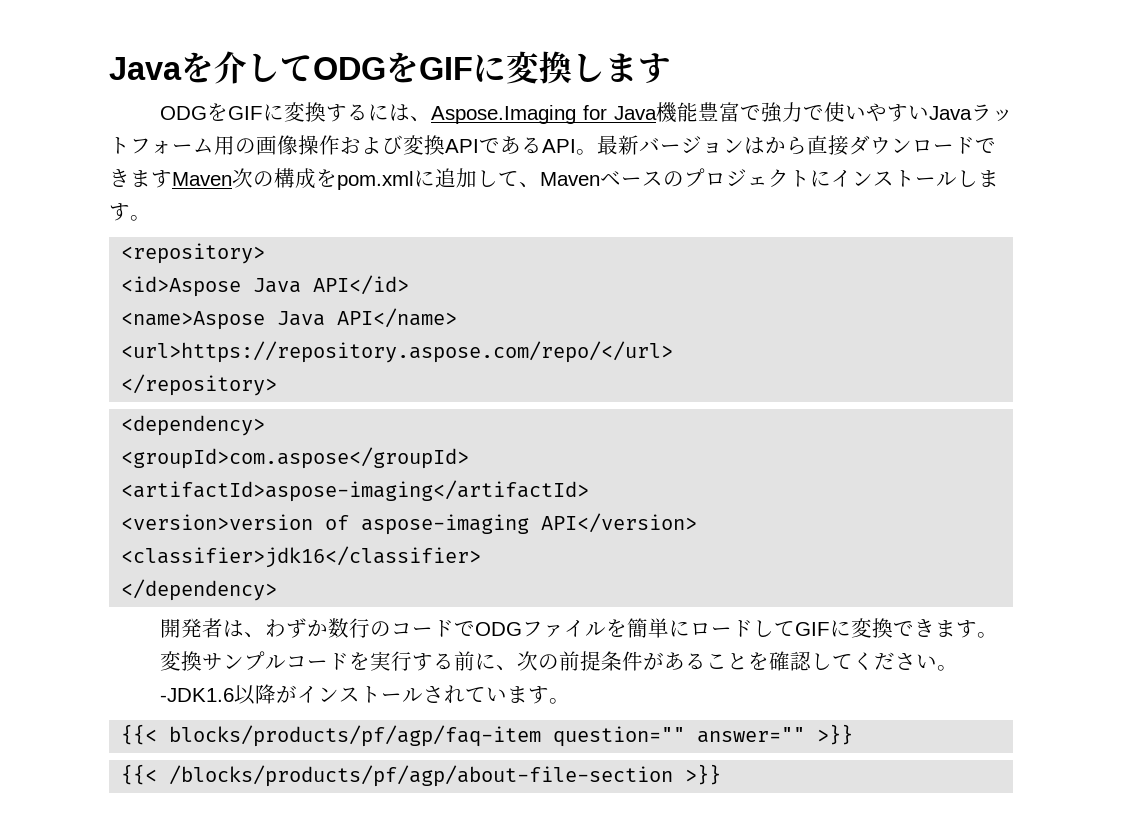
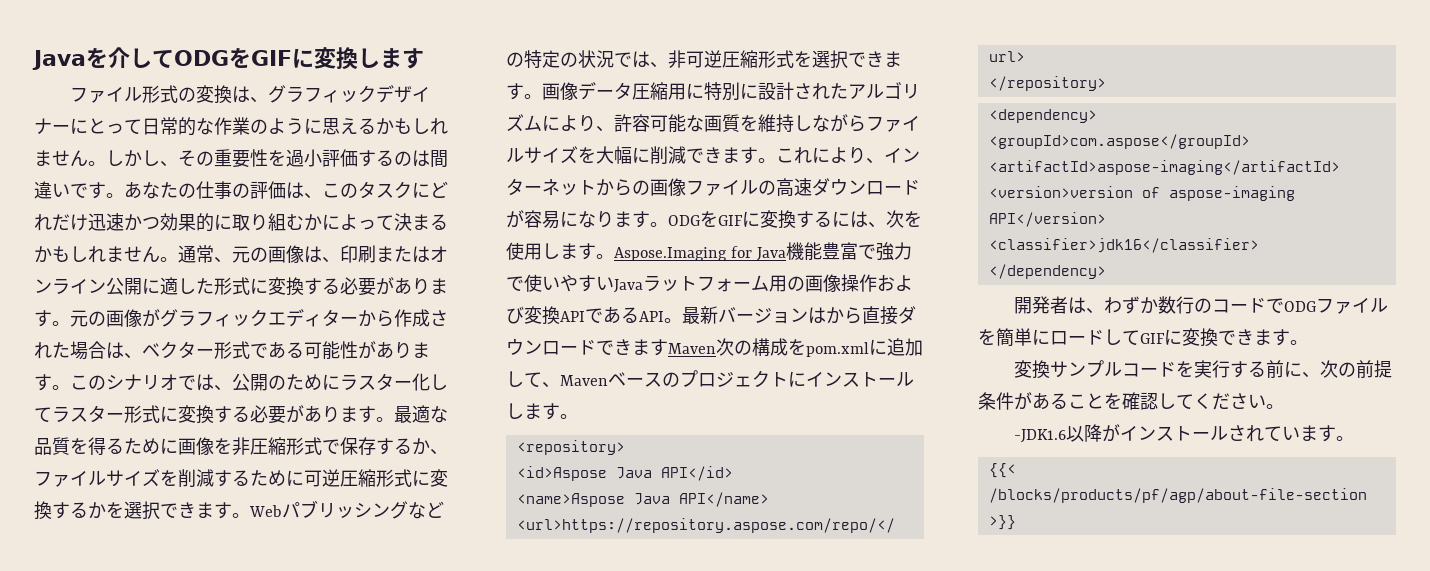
(671, 68) none -> [69,85,430,104] [34,117,448,136] [34,149,448,168] [34,181,448,199] [34,213,448,232] [34,245,448,263] [34,277,448,296] [34,309,448,327] [34,341,430,360] [34,373,448,391] [34,405,448,424] [34,437,448,455] [34,469,448,487] [34,500,444,520] [506,50,902,69] [506,82,920,101] [506,114,920,133] [506,146,920,164] [506,178,920,197] [506,210,668,229] ファイル形式の変換は、グラフィックデザイナーにとって日常的な作業のように思えるかもしれません。しかし、その重要性を過小評価するのは間違いです。あなたの仕事の評価は、このタスクにどれだけ迅速かつ効果的に取り組むかによって決まるかもしれません。通常、元の画像は、印刷またはオンライン公開に適した形式に変換する必要があります。元の画像がグラフィックエディターから作成された場合は、ベクター形式である可能性があります。このシナリオでは、公開のためにラスター化してラスター形式に変換する必要があります。最適な品質を得るために画像を非圧縮形式で保存するか、ファイルサイズを削減するために可逆圧縮形式に変換するかを選択できます。Webパブリッシングなどの特定の状況では、非可逆圧縮形式を選択できます。画像データ圧縮用に特別に設計されたアルゴリズムにより、許容可能な画質を維持しながらファイルサイズを大幅に削減できます。これにより、インターネットからの画像ファイルの高速ダウンロードが容易になります。
(431, 119) none -> [886,210,922,228] [506,242,614,260] 次を使用します。
[121,724,854,747] // {{< blocks/products/pf/agp/faq-item question="" answer="" >}} -> (1354, 438) none

